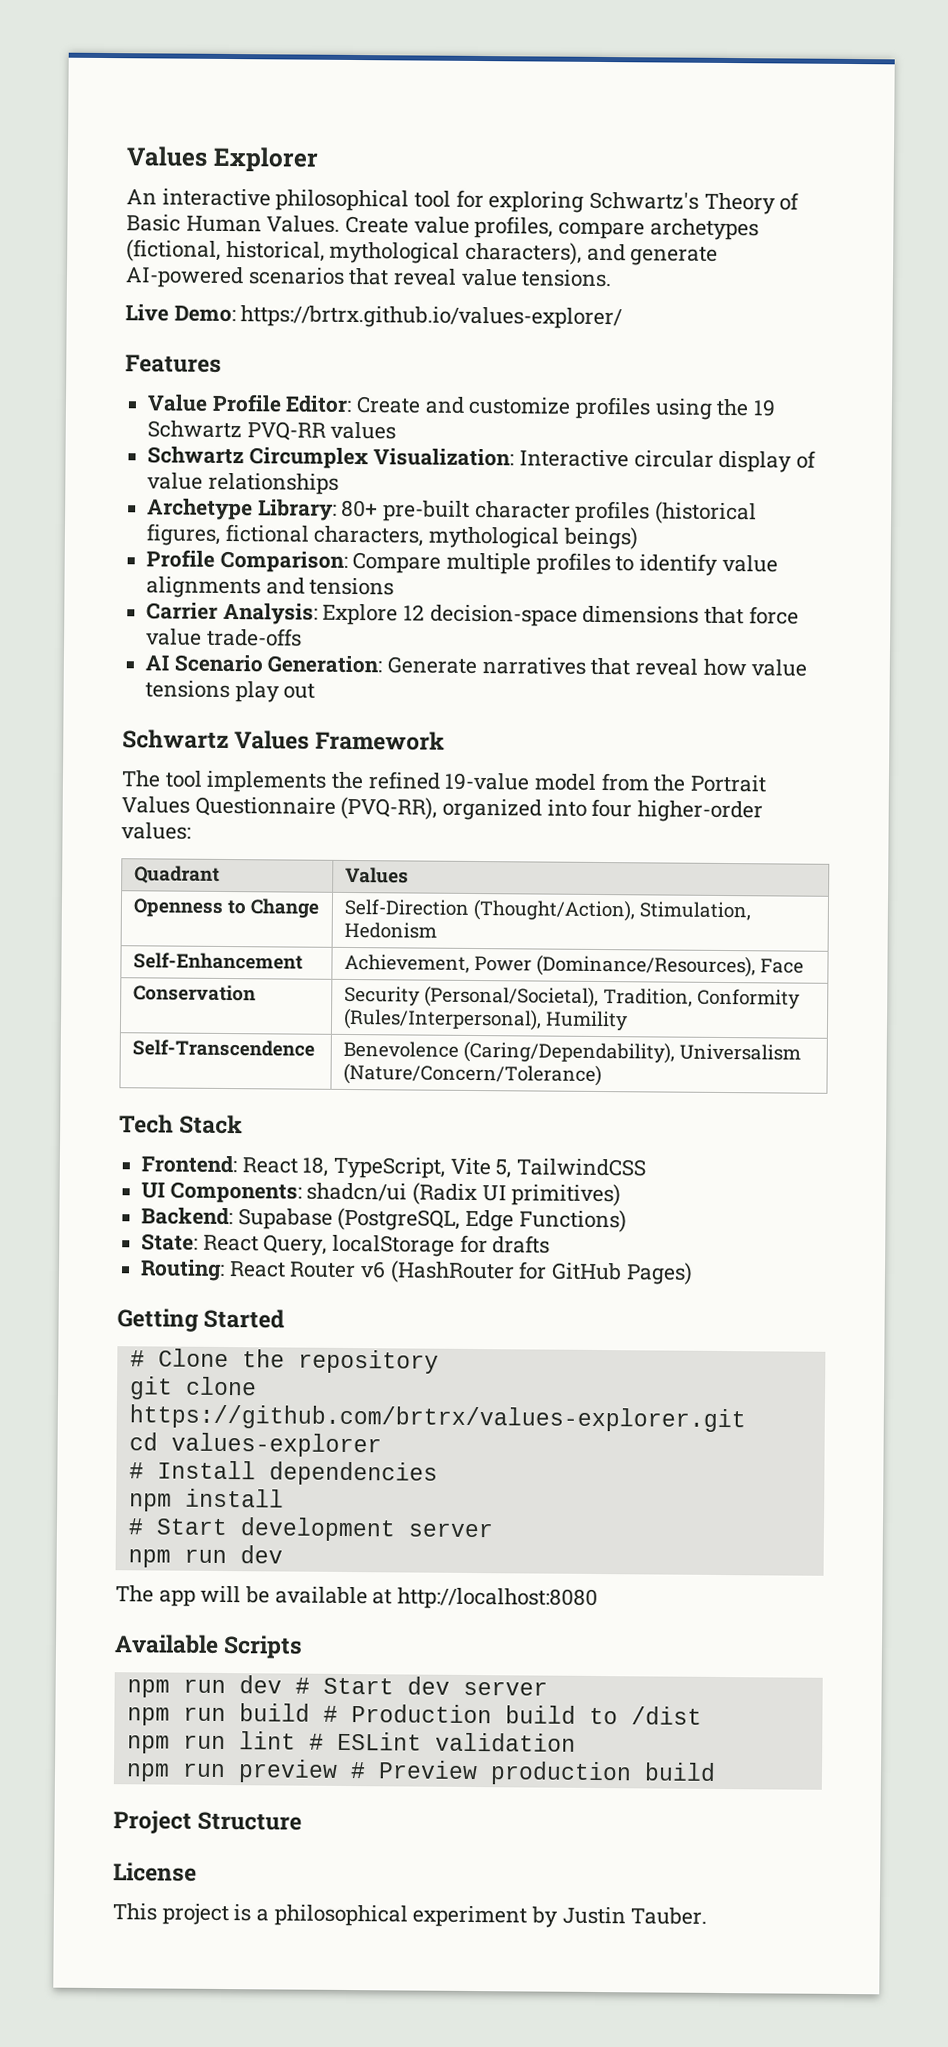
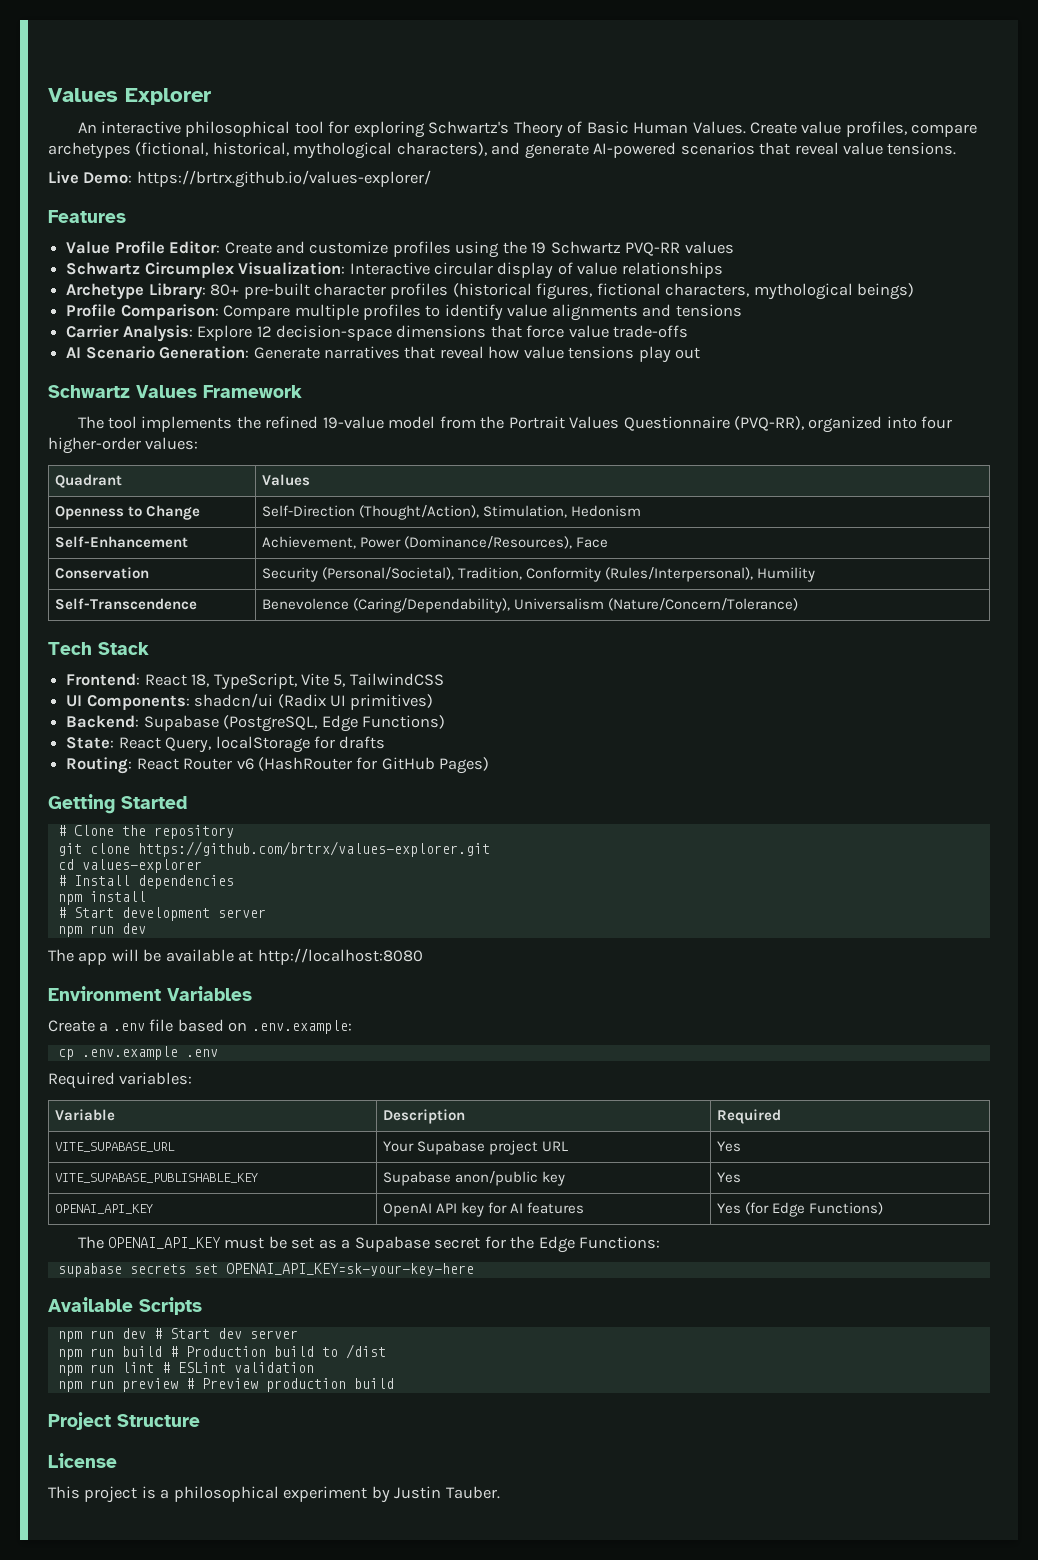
(599, 1599) none -> [48,986,252,1001] [48,1019,352,1034] [57,1046,218,1060] [48,1072,193,1089] [54,1109,115,1121] [382,1109,465,1124] [716,1109,781,1124] [54,1142,175,1152] [382,1140,568,1155] [716,1141,741,1152] [54,1173,258,1183] [382,1171,565,1186] [716,1172,741,1183] [54,1204,153,1214] [382,1202,584,1217] [716,1202,883,1217] [77,1236,661,1253] [57,1263,474,1277] // Environment Variables // Create a .env file based on .env.example: // cp .env.example .env // Required variables: // Variable | Description | Required // VITE_SUPABASE_URL | Your Supabase project URL | Yes // VITE_SUPABASE_PUBLISHABLE_KEY | Supabase anon/public key | Yes // OPENAI_API_KEY | OpenAI API key for AI features | Yes (for Edge Functions) // The OPENAI_API_KEY must be set as a Supabase secret for the Edge Functions: // supabase secrets set OPENAI_API_KEY=sk-your-key-here

